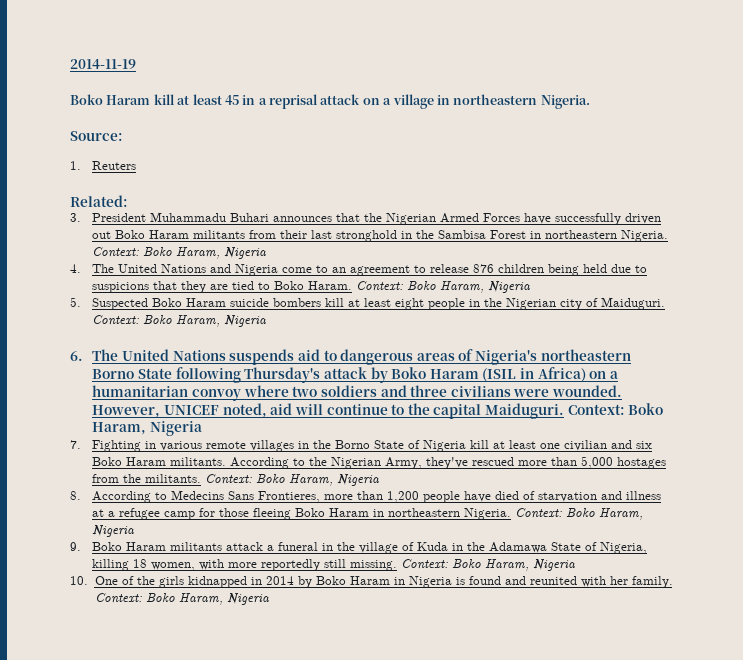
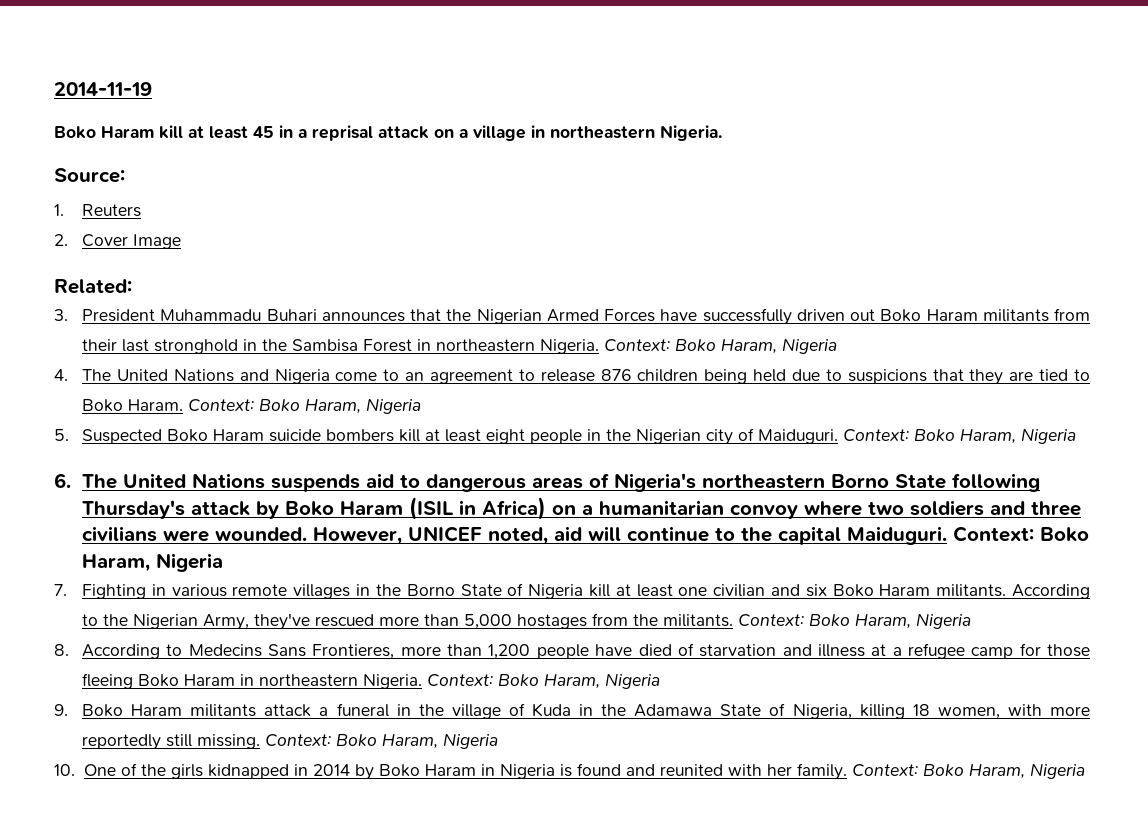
(137, 165) none -> [54,234,182,249] // 2. Cover Image

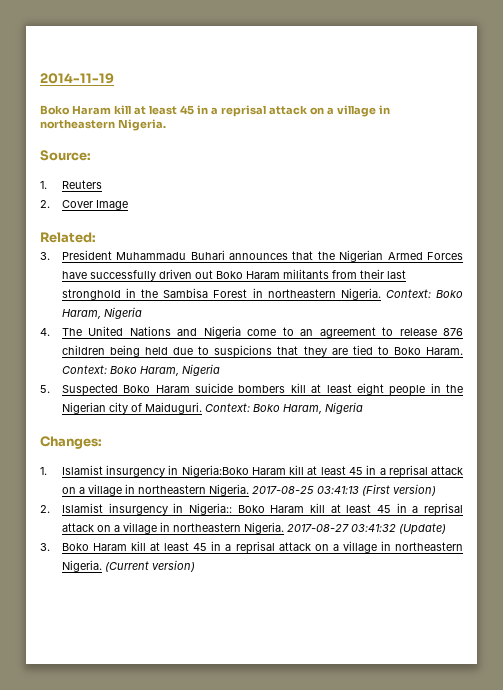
[54,473,1041,492] [82,497,1082,520] [82,526,1090,545] [82,553,224,572] [54,583,1091,599] [82,613,972,630] [54,643,1090,659] [82,673,661,689] [54,703,1090,719] [82,733,499,750] [54,763,1085,780] 6. The United Nations suspends aid to dangerous areas of Nigeria's northeastern Borno State following Thursday's attack by Boko Haram (ISIL in Africa) on a humanitarian convoy where two soldiers and three civilians were wounded. However, UNICEF noted, aid will continue to the capital Maiduguri. Context: Boko Haram, Nigeria // 7. Fighting in various remote villages in the Borno State of Nigeria kill at least one civilian and six Boko Haram militants. According to the Nigerian Army, they've rescued more than 5,000 hostages from the militants. Context: Boko Haram, Nigeria // 8. According to Medecins Sans Frontieres, more than 1,200 people have died of starvation and illness at a refugee camp for those fleeing Boko Haram in northeastern Nigeria. Context: Boko Haram, Nigeria // 9. Boko Haram militants attack a funeral in the village of Kuda in the Adamawa State of Nigeria, killing 18 women, with more reportedly still missing. Context: Boko Haram, Nigeria // 10. One of the girls kidnapped in 2014 by Boko Haram in Nigeria is found and reunited with her family. Context: Boko Haram, Nigeria -> [40,436,102,449] [40,465,463,478] [61,484,436,496] [40,503,464,516] [61,522,446,535] [40,541,463,554] [61,560,195,572] Changes: // 1. Islamist insurgency in Nigeria:Boko Haram kill at least 45 in a reprisal attack on a village in northeastern Nigeria. 2017-08-25 03:41:13 (First version) // 2. Islamist insurgency in Nigeria:: Boko Haram kill at least 45 in a reprisal attack on a village in northeastern Nigeria. 2017-08-27 03:41:32 (Update) // 3. Boko Haram kill at least 45 in a reprisal attack on a village in northeastern Nigeria. (Current version)

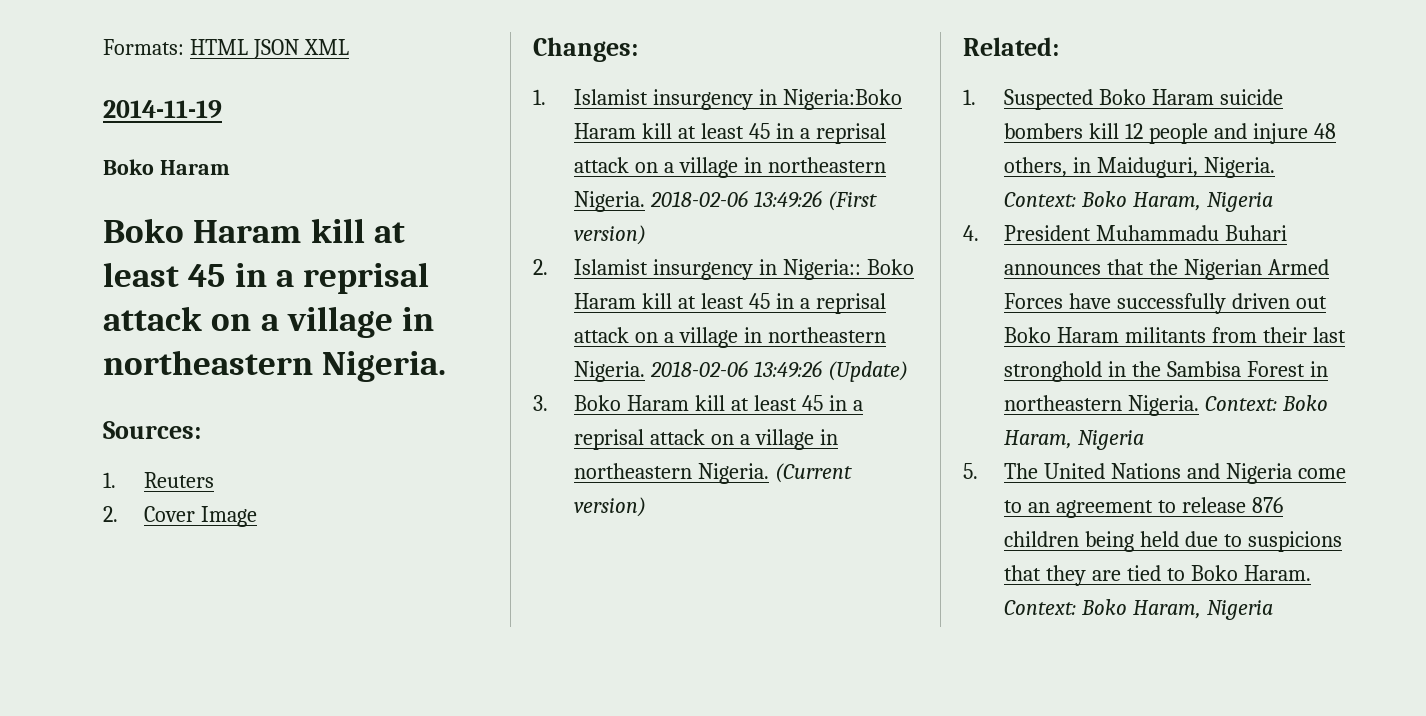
(40, 78) none -> [103,39,349,59] Formats: HTML JSON XML //
(111, 110) none -> [103,218,302,243] // Boko Haram
[40,150,91,161] Source: -> [103,421,201,439] Sources:
[40,232,96,243] [40,252,50,260] Related: // 3. -> [533,37,638,62] [533,89,903,110] [574,123,887,144] [574,157,887,178] [574,190,878,212] [574,225,647,245] [533,259,915,280] [574,293,887,314] [574,327,887,348] [574,360,909,382] [533,395,864,411] [574,429,839,450] [574,463,853,484] [574,497,647,517] [963,37,1059,56] [963,89,1284,110] [1004,123,1337,144] [1004,157,1276,178] [1004,191,1274,212] [963,225,979,241] Changes: // 1. Islamist insurgency in Nigeria:Boko Haram kill at least 45 in a reprisal attack on a village in northeastern Nigeria. 2018-02-06 13:49:26 (First version) // 2. Islamist insurgency in Nigeria:: Boko Haram kill at least 45 in a reprisal attack on a village in northeastern Nigeria. 2018-02-06 13:49:26 (Update) // 3. Boko Haram kill at least 45 in a reprisal attack on a village in northeastern Nigeria. (Current version) // Related: // 1. Suspected Boko Haram suicide bombers kill 12 people and injure 48 others, in Maiduguri, Nigeria. Context: Boko Haram, Nigeria // 4.
[40,328,50,336] 4. -> [963,463,978,479] 5.
[40,383,463,396] [61,402,363,414] [40,436,102,449] [40,465,463,478] [61,484,436,496] [40,503,464,516] [61,522,446,535] [40,541,463,554] [61,560,195,572] // 5. Suspected Boko Haram suicide bombers kill at least eight people in the Nigerian city of Maiduguri. Context: Boko Haram, Nigeria // Changes: // 1. Islamist insurgency in Nigeria:Boko Haram kill at least 45 in a reprisal attack on a village in northeastern Nigeria. 2017-08-25 03:41:13 (First version) // 2. Islamist insurgency in Nigeria:: Boko Haram kill at least 45 in a reprisal attack on a village in northeastern Nigeria. 2017-08-27 03:41:32 (Update) // 3. Boko Haram kill at least 45 in a reprisal attack on a village in northeastern Nigeria. (Current version) -> (1274, 610) none

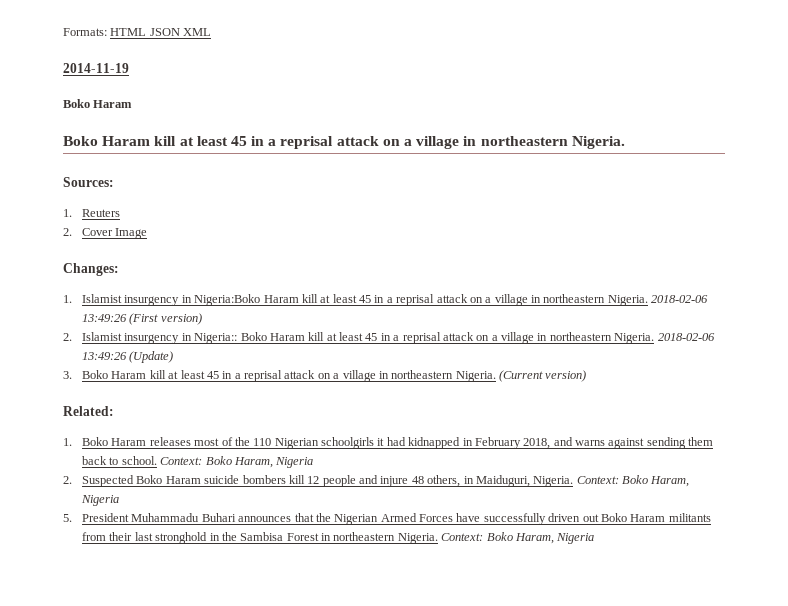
(976, 97) none -> [82,437,714,449] [82,456,314,468] [63,476,72,484] Boko Haram releases most of the 110 Nigerian schoolgirls it had kidnapped in February 2018, and warns against sending them back to school. Context: Boko Haram, Nigeria // 2.
[963,225,979,241] 4. -> [63,514,72,522] 5.
[963,463,1347,484] [1004,497,1284,518] [1004,531,1343,552] [1004,565,1312,586] [1004,599,1274,620] // 5. The United Nations and Nigeria come to an agreement to release 876 children being held due to suspicions that they are tied to Boko Haram. Context: Boko Haram, Nigeria -> (595, 538) none

